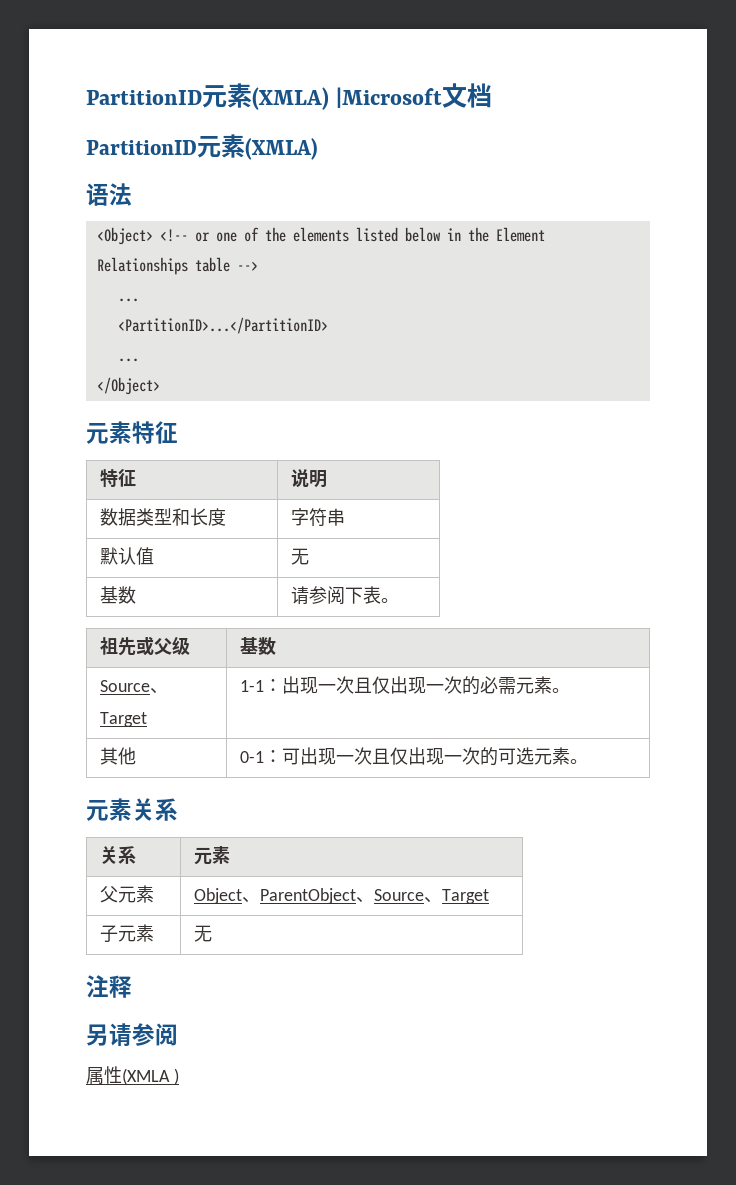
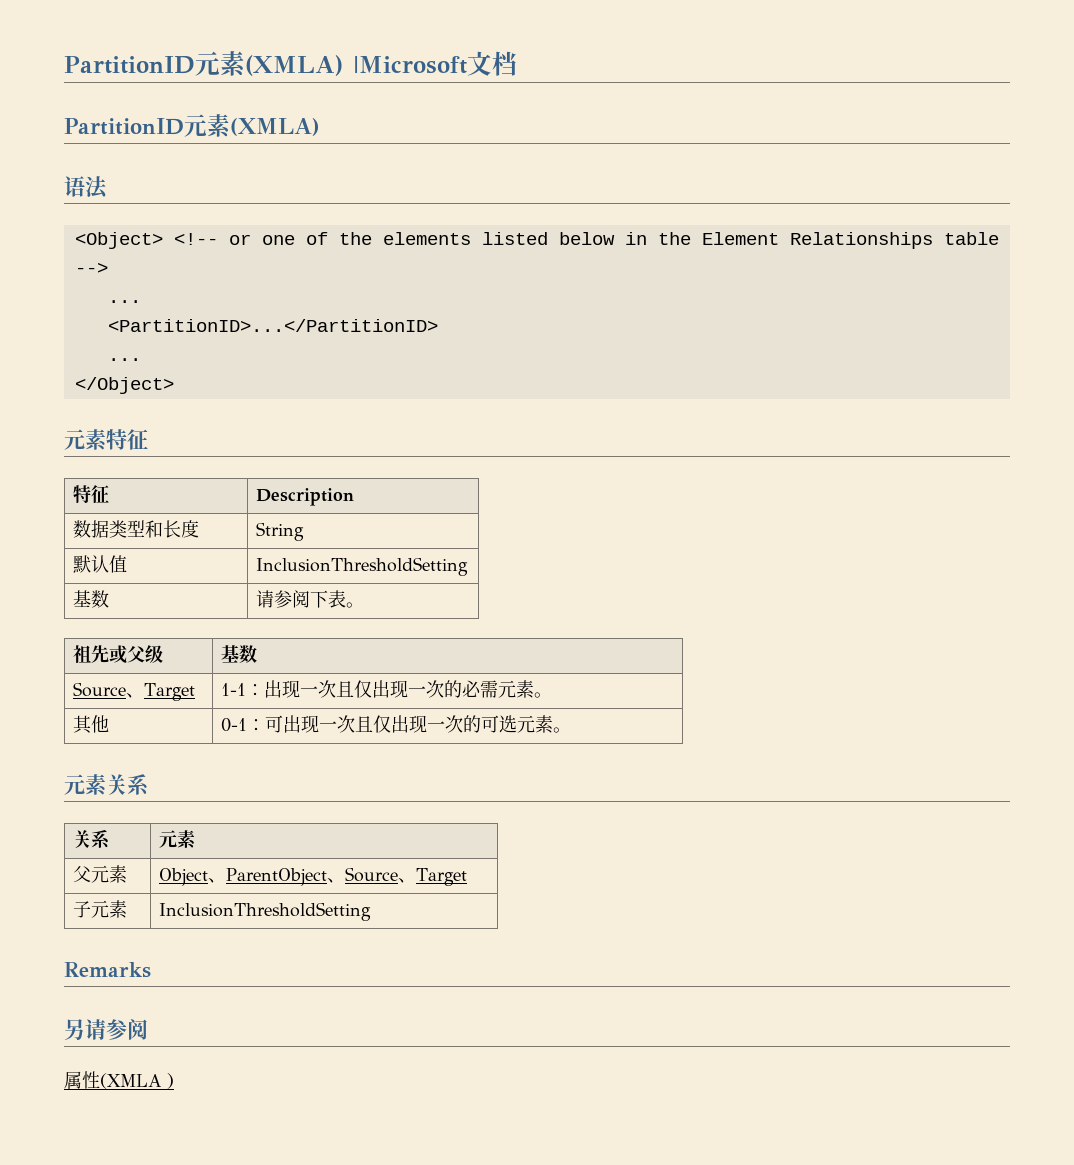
[290,469,327,488] 说明 -> [256,488,355,506] Description
[290,508,345,527] 字符串 -> [256,522,305,541] String
[290,548,309,565] 无 -> [256,557,469,576] InclusionThresholdSetting
[193,925,212,942] [86,975,132,998] 无 // 注释 -> [159,902,372,921] [64,962,151,978] InclusionThresholdSetting // Remarks

